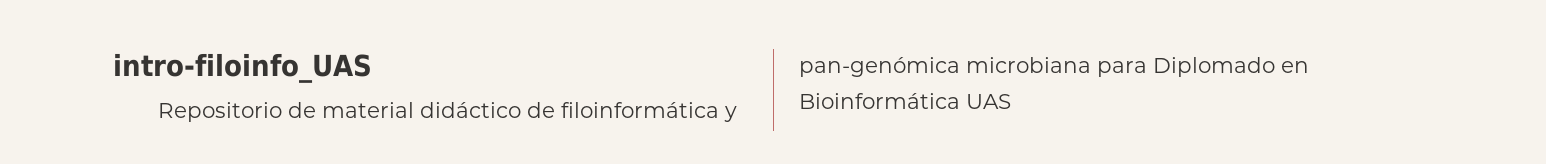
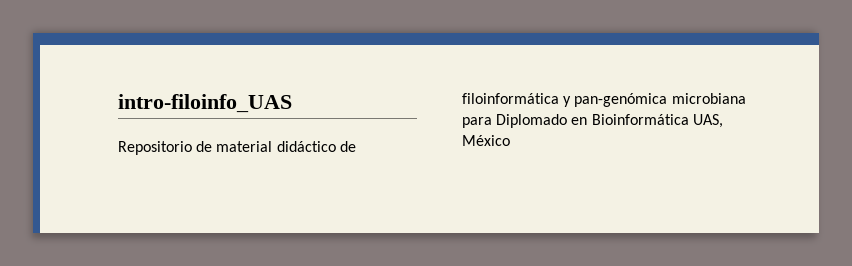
[966,94,1011,109] UAS -> [692,114,723,128] [462,135,510,146] UAS, México

